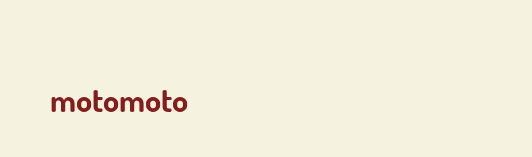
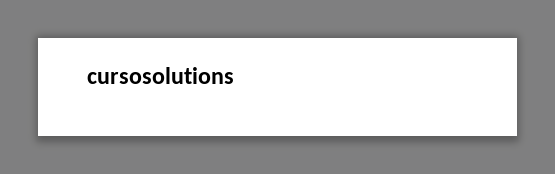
[50,90,188,112] motomoto -> [87,67,234,84] cursosolutions

